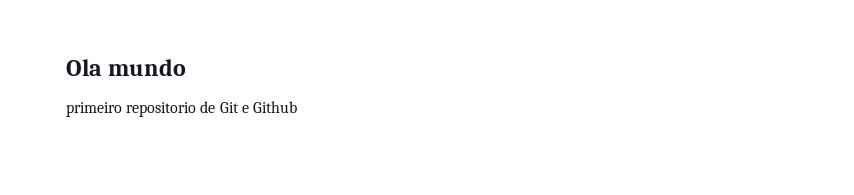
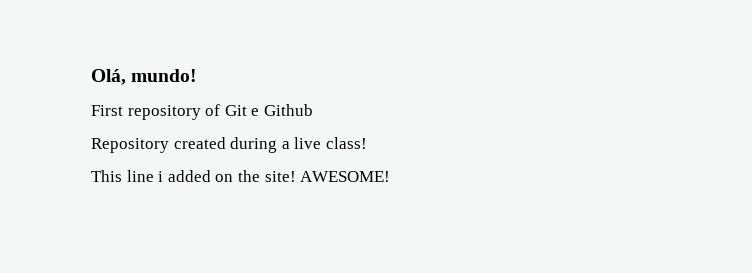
[66,59,187,76] [66,101,297,117] Ola mundo // primeiro repositorio de Git e Github -> [91,69,198,85] [91,104,313,120] [91,137,367,153] [91,170,391,182] Olá, mundo! // First repository of Git e Github // Repository created during a live class! // This line i added on the site! AWESOME!

